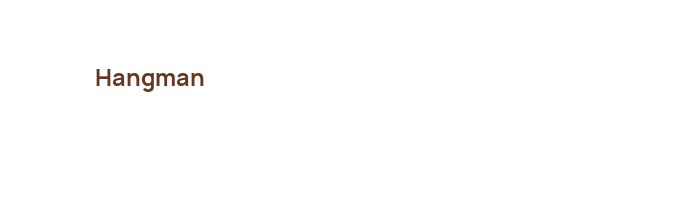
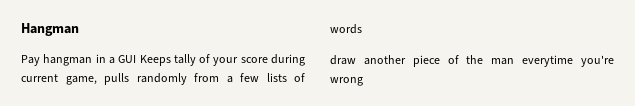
(205, 80) none -> [21,54,305,66] [21,73,305,85] [330,24,362,34] [330,55,614,67] [330,77,363,86] // Pay hangman in a GUI Keeps tally of your score during current game, pulls randomly from a few lists of words // draw another piece of the man everytime you're wrong

